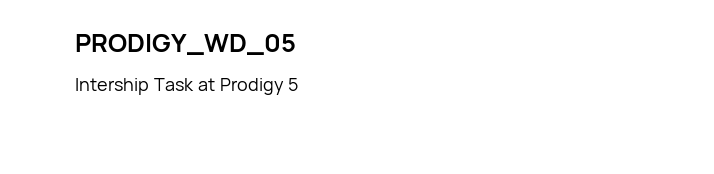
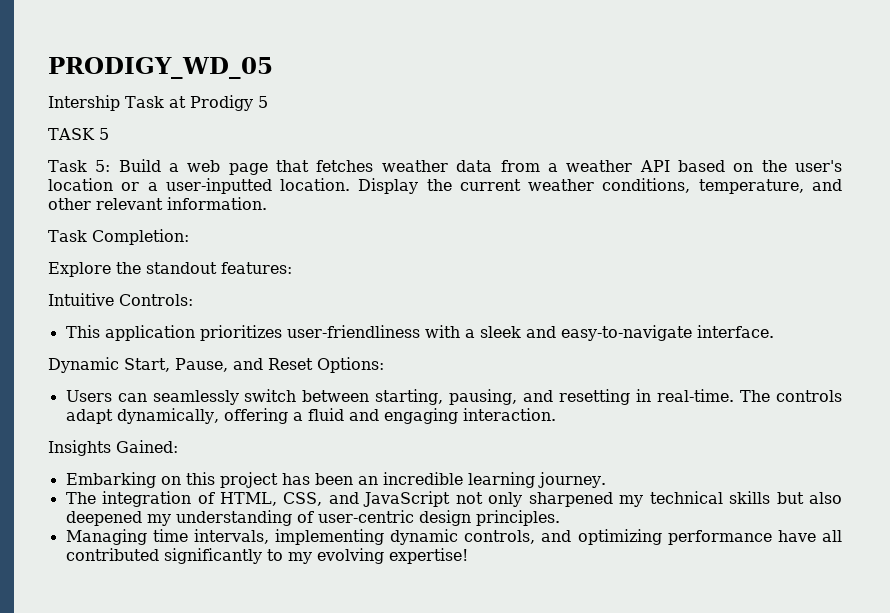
(299, 84) none -> [48,128,109,140] [48,159,842,175] [48,178,842,194] [48,197,267,210] [48,229,189,245] [48,262,292,277] [48,293,193,306] [65,325,774,341] [48,357,384,373] [65,389,843,405] [65,408,556,424] [48,440,178,456] [65,472,606,488] [65,491,842,507] [65,510,560,526] [65,529,842,545] [65,548,468,564] // TASK 5 // Task 5: Build a web page that fetches weather data from a weather API based on the user's location or a user-inputted location. Display the current weather conditions, temperature, and other relevant information. // Task Completion: // Explore the standout features: // Intuitive Controls: // This application prioritizes user-friendliness with a sleek and easy-to-navigate interface. // Dynamic Start, Pause, and Reset Options: // Users can seamlessly switch between starting, pausing, and resetting in real-time. The controls adapt dynamically, offering a fluid and engaging interaction. // Insights Gained: // Embarking on this project has been an incredible learning journey. // The integration of HTML, CSS, and JavaScript not only sharpened my technical skills but also deepened my understanding of user-centric design principles. // Managing time intervals, implementing dynamic controls, and optimizing performance have all contributed significantly to my evolving expertise!

